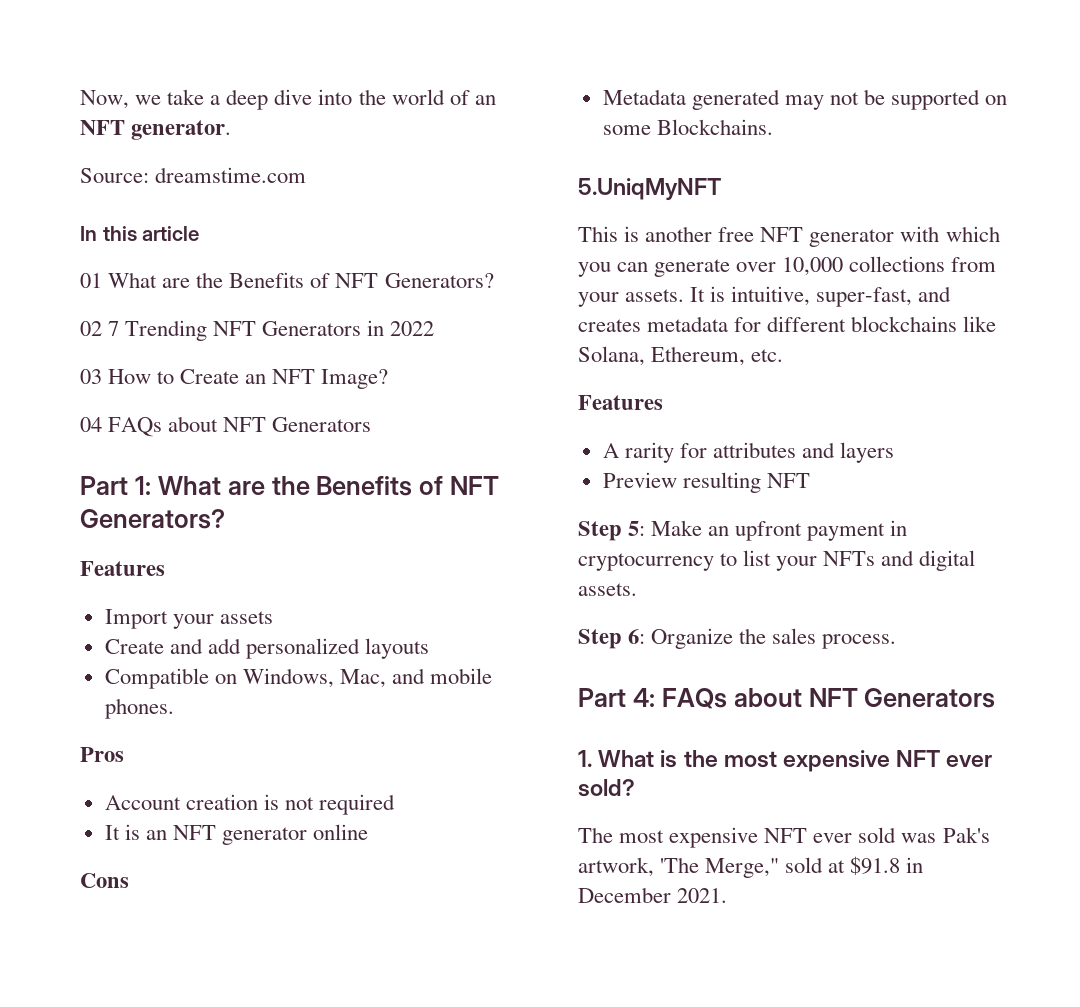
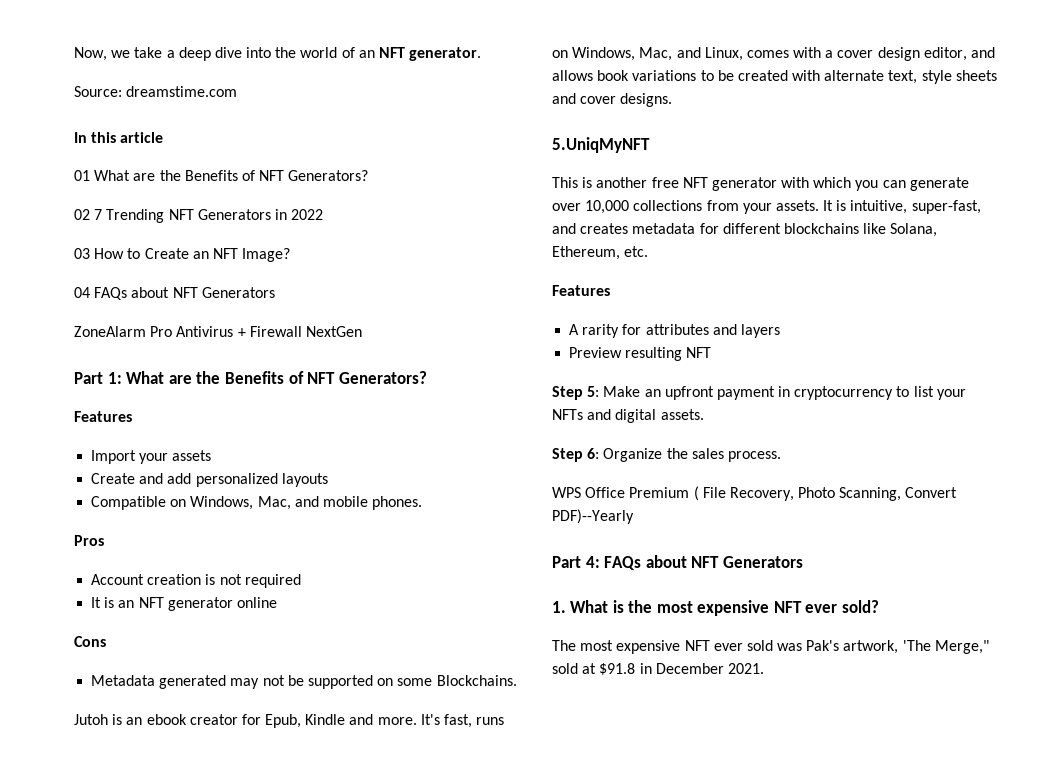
(372, 424) none -> [74,326,362,337] // ZoneAlarm Pro Antivirus + Firewall NextGen
(773, 127) none -> [74,714,505,728] [552,47,996,61] [552,70,997,84] [552,93,673,107] // Jutoh is an ebook creator for Epub, Kindle and more. It's fast, runs on Windows, Mac, and Linux, comes with a cover design editor, and allows book variations to be created with alternate text, style sheets and cover designs.
(897, 641) none -> [552,486,958,501] [552,509,634,524] // WPS Office Premium ( File Recovery, Photo Scanning, Convert PDF)--Yearly

